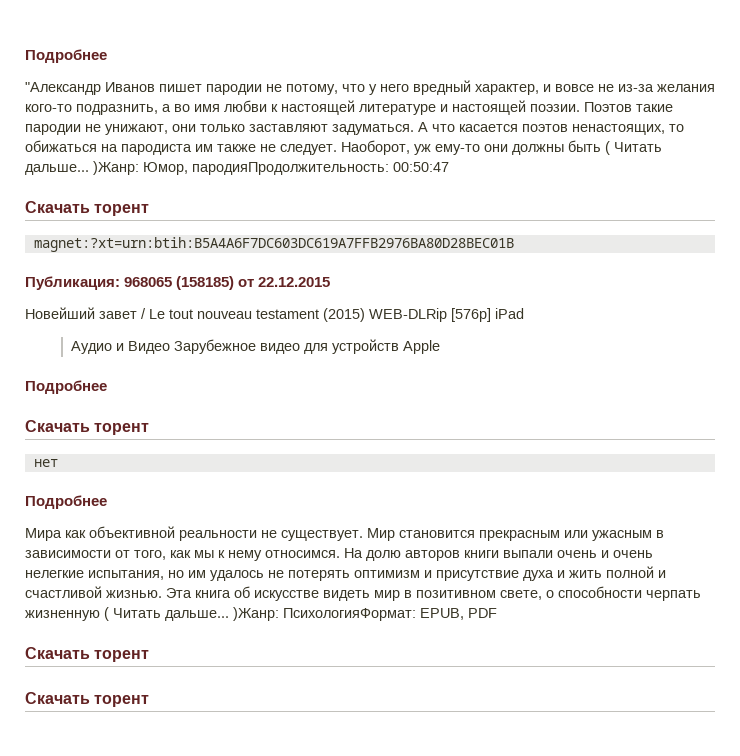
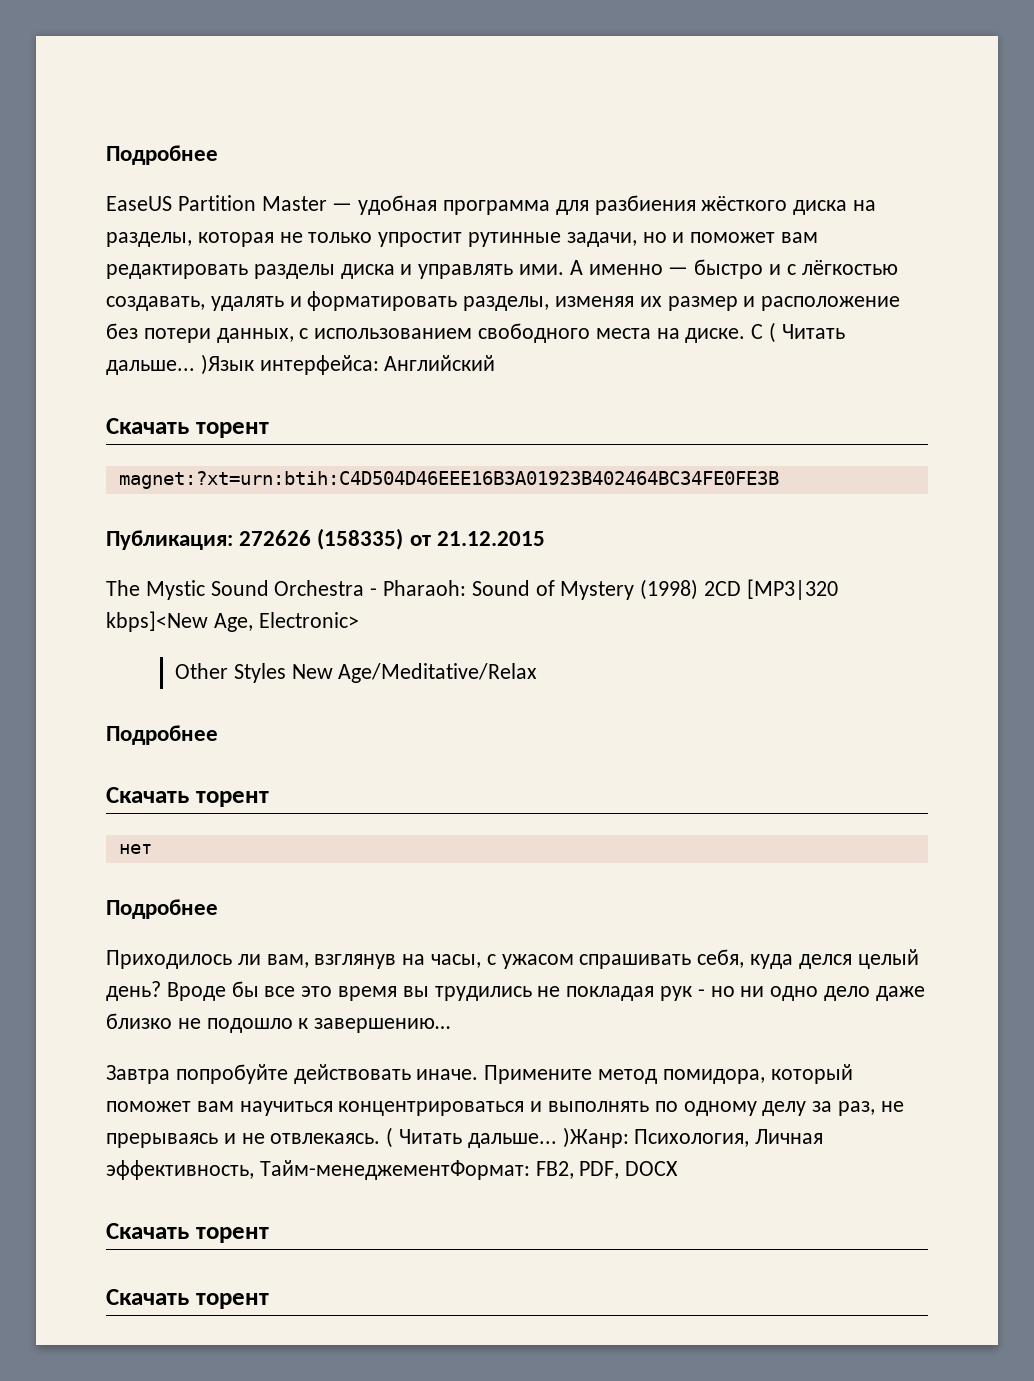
[25,49,107,63] [25,80,715,95] [25,100,673,115] [25,122,684,135] [25,140,662,155] [25,161,449,175] [25,201,150,216] [33,237,514,252] Подробнее // "Александр Иванов пишет пародии не потому, что у него вредный характер, и вовсе не из-за желания кого-то подразнить, а во имя любви к настоящей литературе и настоящей поэзии. Поэтов такие пародии не унижают, они только заставляют задуматься. А что касается поэтов ненастоящих, то обижаться на пародиста им также не следует. Наоборот, уж ему-то они должны быть ( Читать дальше... )Жанр: Юмор, пародияПродолжительность: 00:50:47 // Скачать торент // magnet:?xt=urn:btih:B5A4A6F7DC603DC619A7FFB2976BA80D28BEC01B -> [106,145,218,165] [106,195,877,215] [106,232,819,247] [106,259,898,279] [106,291,901,311] [106,322,845,343] [106,354,496,375] [106,418,269,438] [118,471,779,489] Подробнее // EaseUS Partition Master — удобная программа для разбиения жёсткого диска на разделы, которая не только упростит рутинные задачи, но и поможет вам редактировать разделы диска и управлять ими. А именно — быстро и с лёгкостью создавать, удалять и форматировать разделы, изменяя их размер и расположение без потери данных, с использованием свободного места на диске. С ( Читать дальше... )Язык интерфейса: Английский // Скачать торент // magnet:?xt=urn:btih:C4D504D46EEE16B3A01923B402464BC34FE0FE3B
[124,276,331,290] [25,307,524,322] [71,339,441,354] 968065 (158185) от 22.12.2015 // Новейший завет / Le tout nouveau testament (2015) WEB-DLRip [576p] iPad // Аудио и Видео Зарубежное видео для устройств Apple -> [239,528,545,550] [106,579,838,600] [106,611,359,632] [174,663,538,683] 272626 (158335) от 21.12.2015 // The Mystic Sound Orchestra - Pharaoh: Sound of Mystery (1998) 2CD [MP3|320 kbps]<New Age, Electronic> // Other Styles New Age/Meditative/Relax
[25,526,664,541] [25,548,653,561] [25,566,666,581] [25,586,701,601] [25,607,497,621] Мира как объективной реальности не существует. Мир становится прекрасным или ужасным в зависимости от того, как мы к нему относимся. На долю авторов книги выпали очень и очень нелегкие испытания, но им удалось не потерять оптимизм и присутствие духа и жить полной и счастливой жизнью. Эта книга об искусстве видеть мир в позитивном свете, о способности черпать жизненную ( Читать дальше... )Жанр: ПсихологияФормат: EPUB, PDF -> [106,949,919,969] [106,981,925,1001] [106,1013,451,1033] [106,1064,853,1084] [106,1101,904,1116] [106,1127,824,1148] [106,1160,679,1180] Приходилось ли вам, взглянув на часы, с ужасом спрашивать себя, куда делся целый день? Вроде бы все это время вы трудились не покладая рук - но ни одно дело даже близко не подошло к завершению… // Завтра попробуйте действовать иначе. Примените метод помидора, который поможет вам научиться концентрироваться и выполнять по одному делу за раз, не прерываясь и не отвлекаясь. ( Читать дальше... )Жанр: Психология, Личная эффективность, Тайм-менеджементФормат: FB2, PDF, DOCX

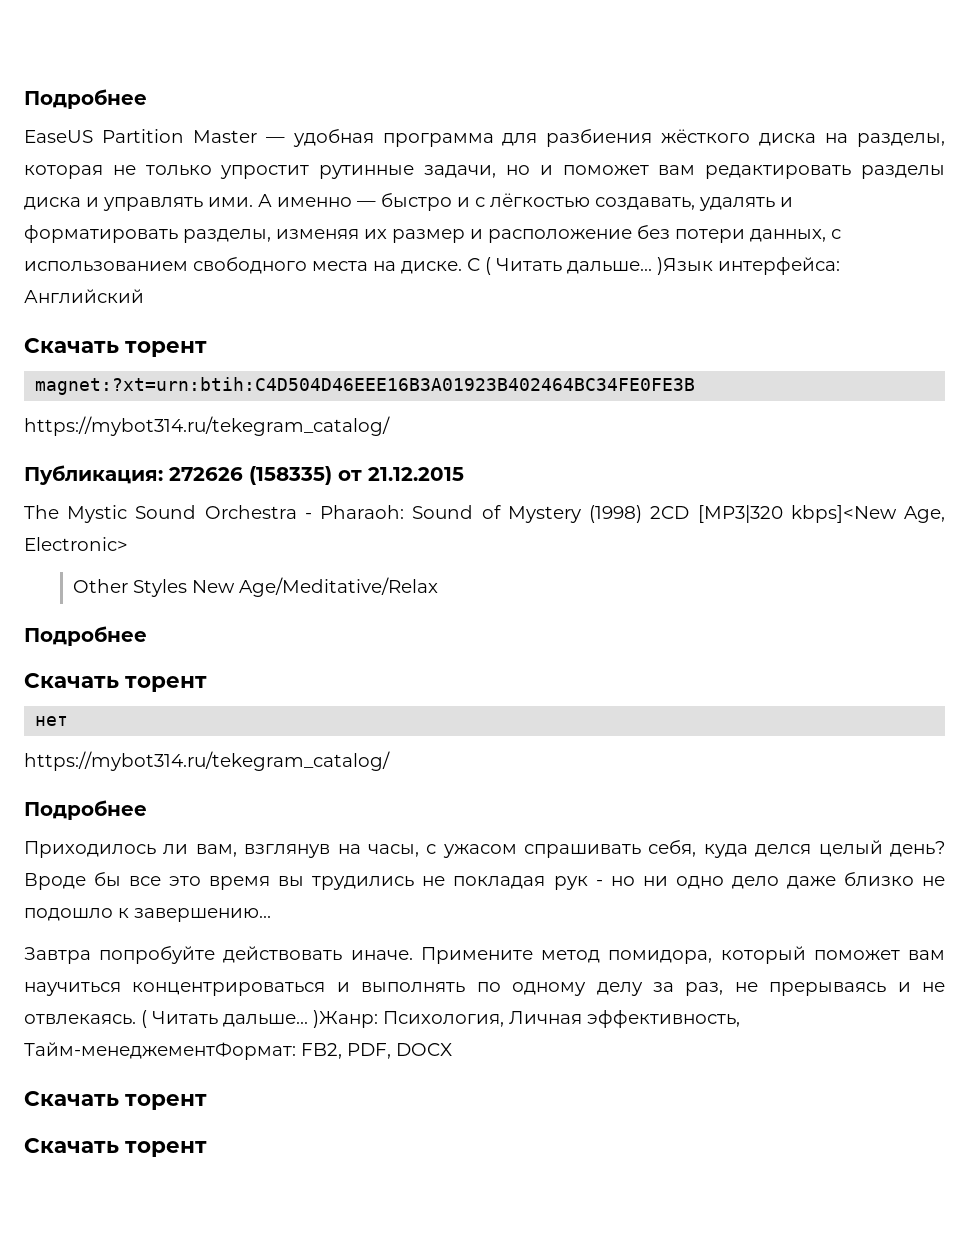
(779, 480) none -> [24,416,390,436] // https://mybot314.ru/tekegram_catalog/
(152, 849) none -> [24,751,390,771] // https://mybot314.ru/tekegram_catalog/

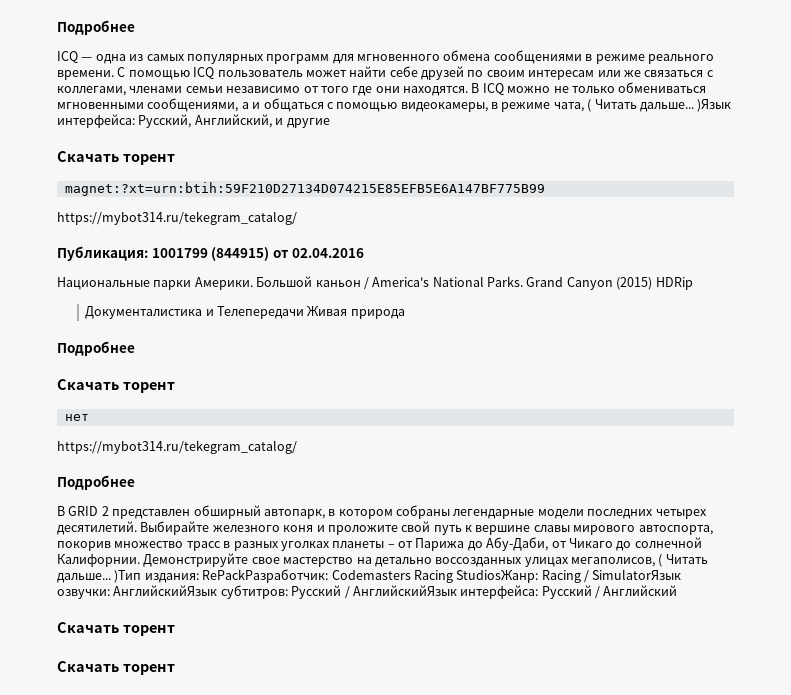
[24,89,147,109] [24,129,945,147] [24,165,946,179] [24,193,793,211] [24,225,841,243] [24,257,480,274] Подробнее // EaseUS Partition Master — удобная программа для разбиения жёсткого диска на разделы, которая не только упростит рутинные задачи, но и поможет вам редактировать разделы диска и управлять ими. А именно — быстро и с лёгкостью создавать, удалять и форматировать разделы, изменяя их размер и расположение без потери данных, с использованием свободного места на диске. С -> [57,20,135,35] [57,50,714,64] [57,66,714,80] [57,82,707,96] [57,98,584,112] Подробнее // ICQ — одна из самых популярных программ для мгновенного обмена сообщениями в режиме реального времени. С помощью ICQ пользователь может найти себе друзей по своим интересам или же связаться с коллегами, членами семьи независимо от того где они находятся. В ICQ можно не только обмениваться мгновенными сообщениями, а и общаться с помощью видеокамеры, в режиме чата,
[24,289,144,303] [24,338,207,357] [35,377,696,395] Английский // Скачать торент // magnet:?xt=urn:btih:C4D504D46EEE16B3A01923B402464BC34FE0FE3B -> [138,114,330,128] [57,151,175,165] [64,182,545,196] Русский, Английский, и другие // Скачать торент // magnet:?xt=urn:btih:59F210D27134D074215E85EFB5E6A147BF775B99
[169,466,464,485] [24,505,946,523] [24,537,128,551] [72,577,438,597] 272626 (158335) от 21.12.2015 // The Mystic Sound Orchestra - Pharaoh: Sound of Mystery (1998) 2CD [MP3|320 kbps]<New Age, Electronic> // Other Styles New Age/Meditative/Relax -> [151,247,364,261] [57,276,693,290] [85,306,405,319] 1001799 (844915) от 02.04.2016 // Национальные парки Америки. Большой каньон / America's National Parks. Grand Canyon (2015) HDRip // Документалистика и Телепередачи Живая природа
[24,840,945,858] [24,872,945,890] [24,908,271,922] [24,946,945,964] [24,982,945,996] [24,1010,740,1028] [24,1042,452,1060] Приходилось ли вам, взглянув на часы, с ужасом спрашивать себя, куда делся целый день? Вроде бы все это время вы трудились не покладая рук - но ни одно дело даже близко не подошло к завершению… // Завтра попробуйте действовать иначе. Примените метод помидора, который поможет вам научиться концентрироваться и выполнять по одному делу за раз, не прерываясь и не отвлекаясь. ( Читать дальше... )Жанр: Психология, Личная эффективность, Тайм-менеджементФормат: FB2, PDF, DOCX -> [57,505,707,519] [57,521,713,535] [57,537,702,551] [57,553,708,567] [57,569,682,583] [57,585,678,599] В GRID 2 представлен обширный автопарк, в котором собраны легендарные модели последних четырех десятилетий. Выбирайте железного коня и проложите свой путь к вершине славы мирового автоспорта, покорив множество трасс в разных уголках планеты – от Парижа до Абу-Даби, от Чикаго до солнечной Калифорнии. Демонстрируйте свое мастерство на детально воссозданных улицах мегаполисов, ( Читать дальше... )Тип издания: RePackРазработчик: Codemasters Racing StudiosЖанр: Racing / SimulatorЯзык озвучки: АнглийскийЯзык субтитров: Русский / АнглийскийЯзык интерфейса: Русский / Английский

